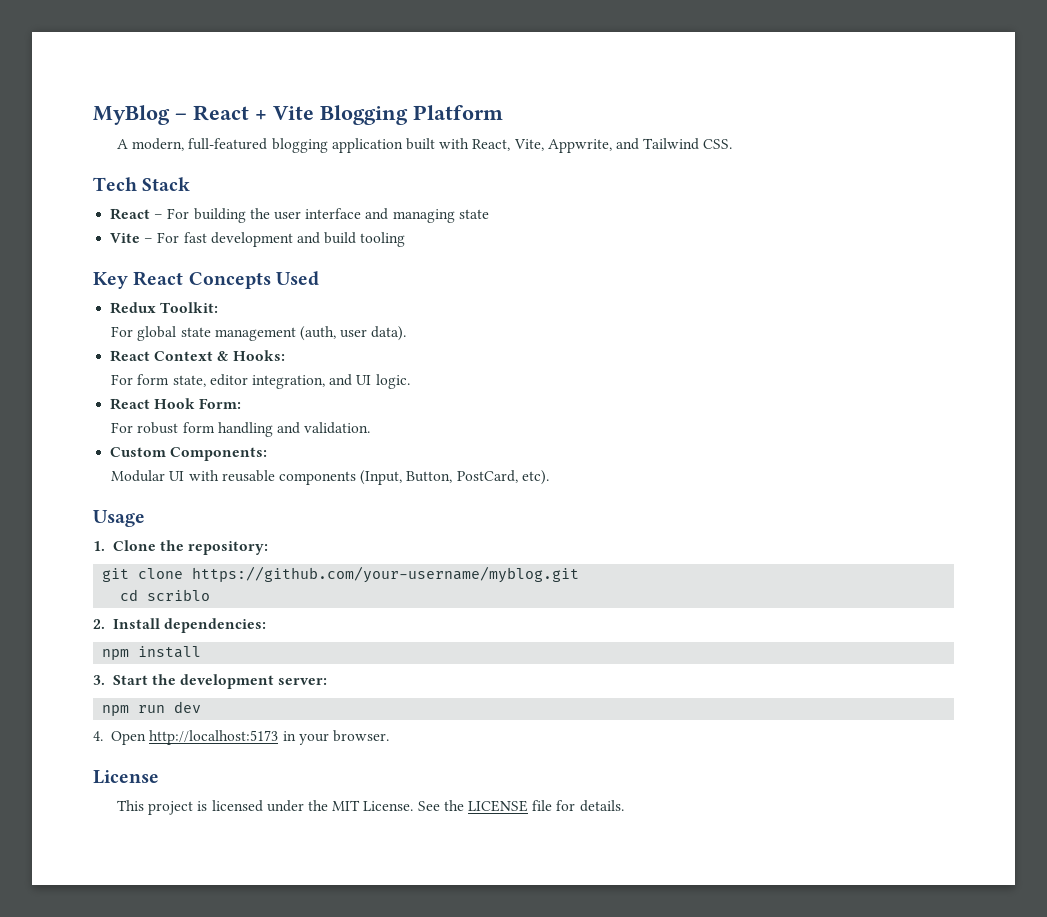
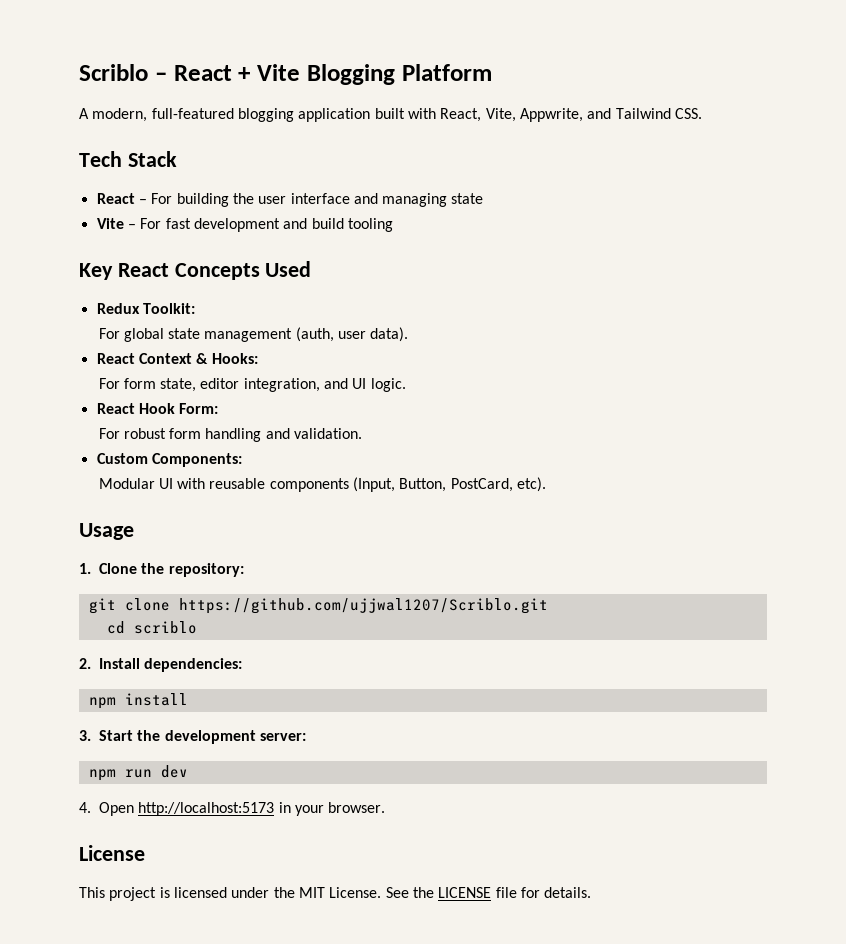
[93,105,170,125] MyBlog -> [79,64,148,81] Scriblo
[192,566,580,583] https://github.com/your-username/myblog.git -> [178,598,548,614] https://github.com/ujjwal1207/Scriblo.git

